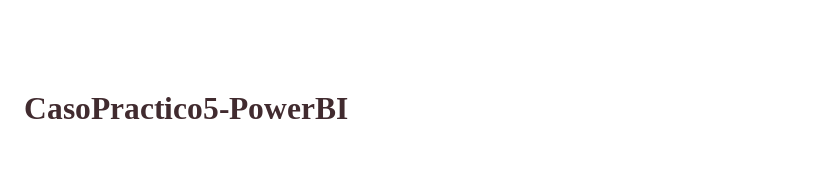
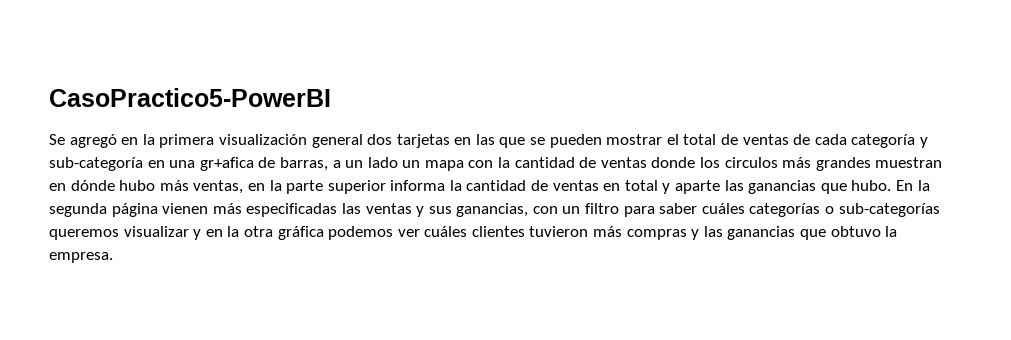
(348, 108) none -> [49,134,928,148] [49,157,943,171] [49,180,930,194] [49,203,940,217] [49,226,898,240] [49,252,113,263] // Se agregó en la primera visualización general dos tarjetas en las que se pueden mostrar el total de ventas de cada categoría y sub-categoría en una gr+afica de barras, a un lado un mapa con la cantidad de ventas donde los circulos más grandes muestran en dónde hubo más ventas, en la parte superior informa la cantidad de ventas en total y aparte las ganancias que hubo. En la segunda página vienen más especificadas las ventas y sus ganancias, con un filtro para saber cuáles categorías o sub-categorías queremos visualizar y en la otra gráfica podemos ver cuáles clientes tuvieron más compras y las ganancias que obtuvo la empresa.

